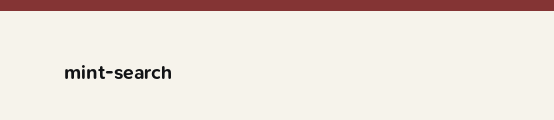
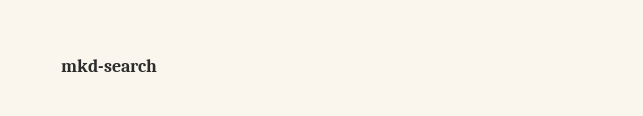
[64,65,172,80] mint-search -> [61,59,157,72] mkd-search

